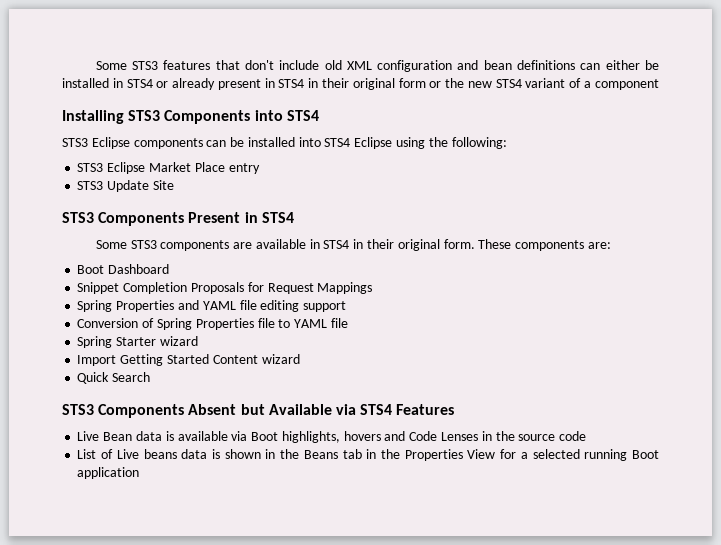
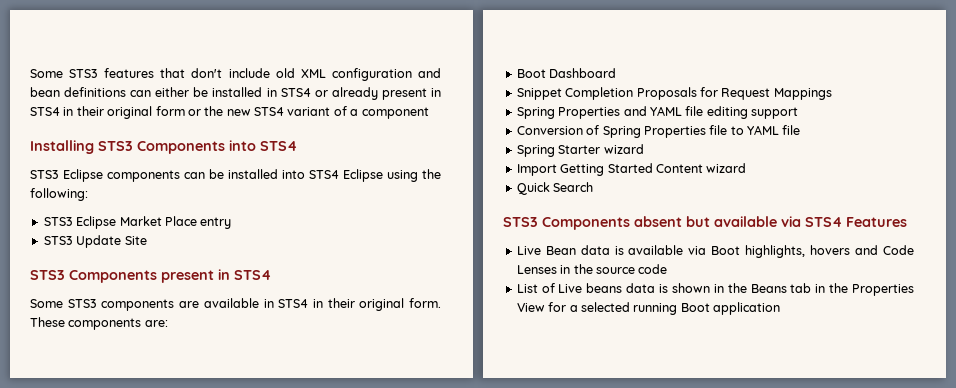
[188,212,241,223] Present -> [161,270,214,283] present
[188,404,332,415] Absent but Available -> [634,216,777,227] absent but available

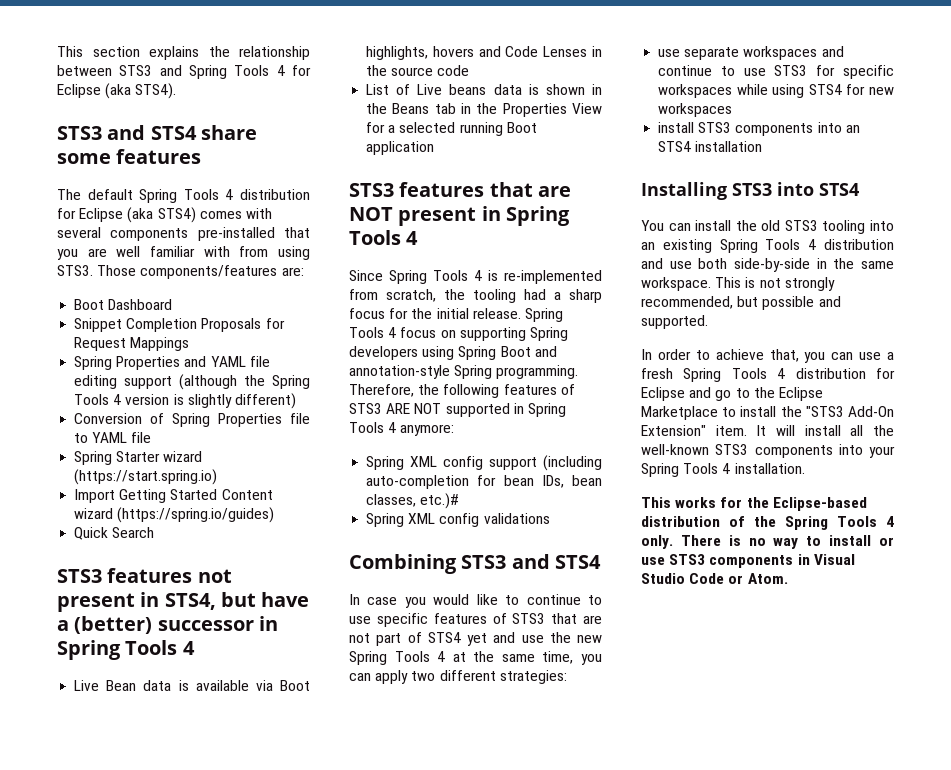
[30,68,441,81] [30,87,441,100] [30,106,429,119] [30,140,297,154] [30,169,441,182] [30,188,88,201] [43,216,232,229] [43,235,147,248] [30,269,271,283] [30,298,441,311] [30,317,142,330] Some STS3 features that don't include old XML configuration and bean definitions can either be installed in STS4 or already present in STS4 in their original form or the new STS4 variant of a component // Installing STS3 Components into STS4 // STS3 Eclipse components can be installed into STS4 Eclipse using the following: // STS3 Eclipse Market Place entry // STS3 Update Site // STS3 Components present in STS4 // Some STS3 components are available in STS4 in their original form. These components -> [57,46,310,60] [57,65,311,79] [57,83,177,99] [57,125,257,140] [57,149,202,164] [57,189,310,203] [57,207,272,223] [57,227,310,241] [57,246,310,260] [57,265,278,279] This section explains the relationship between STS3 and Spring Tools 4 for Eclipse (aka STS4). // STS3 and STS4 share some features // The default Spring Tools 4 distribution for Eclipse (aka STS4) comes with several components pre-installed that you are well familiar with from using STS3. Those components/features
(798, 113) none -> [179,374,310,390] [74,393,296,409] (although the Spring Tools 4 version is slightly different)
(644, 149) none -> [74,469,218,485] (https://start.spring.io)
(747, 168) none -> [117,507,275,523] (https://spring.io/guides)
[542,216,907,230] Components absent but available via STS4 Features -> [107,568,232,583] [57,592,310,612] [57,616,278,634] [57,640,195,660] features not present in STS4, but have a (better) successor in Spring Tools 4
(780, 308) none -> [349,182,571,197] [349,206,570,226] [349,230,419,245] [349,270,602,284] [349,289,602,303] [349,308,563,322] [349,327,568,341] [349,346,557,360] [349,365,579,379] [349,384,575,398] [349,403,566,417] [349,422,455,436] [366,455,602,471] [366,475,602,489] [366,493,460,509] [366,513,550,527] [349,554,601,574] [349,594,602,608] [349,613,602,627] [349,632,602,646] [349,651,602,665] [349,670,567,684] [658,46,844,60] [658,65,894,79] [658,84,894,98] [658,103,733,117] [658,122,860,136] [658,141,763,152] [641,182,859,200] [641,220,894,234] [641,239,894,253] [641,258,894,272] [641,277,835,291] [641,296,841,310] [641,315,708,329] [641,349,894,363] [641,368,895,382] [641,387,823,401] [641,406,894,420] [641,425,894,436] [641,444,895,458] [641,463,805,477] [641,497,867,511] [641,516,894,530] [641,535,894,549] [641,554,855,568] [641,573,788,584] // STS3 features that are NOT present in Spring Tools 4 // Since Spring Tools 4 is re-implemented from scratch, the tooling had a sharp focus for the initial release. Spring Tools 4 focus on supporting Spring developers using Spring Boot and annotation-style Spring programming. Therefore, the following features of STS3 ARE NOT supported in Spring Tools 4 anymore: // Spring XML config support (including auto-completion for bean IDs, bean classes, etc.)# // Spring XML config validations // Combining STS3 and STS4 // In case you would like to continue to use specific features of STS3 that are not part of STS4 yet and use the new Spring Tools 4 at the same time, you can apply two different strategies: // use separate workspaces and continue to use STS3 for specific workspaces while using STS4 for new workspaces // install STS3 components into an STS4 installation // Installing STS3 into STS4 // You can install the old STS3 tooling into an existing Spring Tools 4 distribution and use both side-by-side in the same workspace. This is not strongly recommended, but possible and supported. // In order to achieve that, you can use a fresh Spring Tools 4 distribution for Eclipse and go to the Eclipse Marketplace to install the "STS3 Add-On Extension" item. It will install all the well-known STS3 components into your Spring Tools 4 installation. // This works for the Eclipse-based distribution of the Spring Tools 4 only. There is no way to install or use STS3 components in Visual Studio Code or Atom.

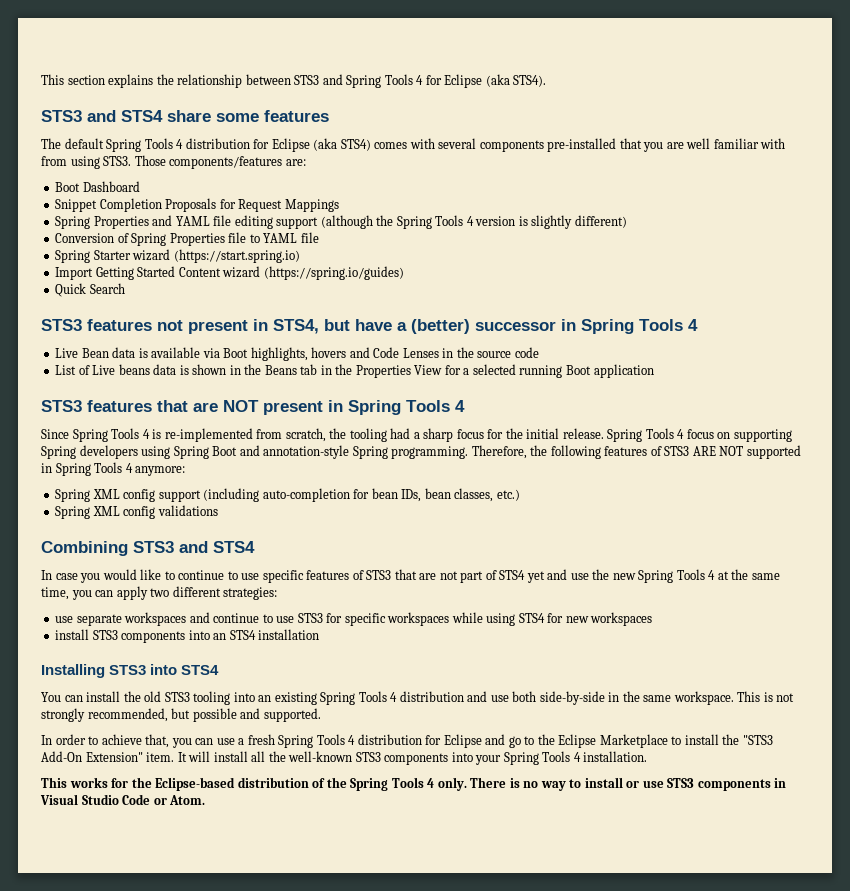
[420,493,460,509] etc.)# -> [496,489,520,501] etc.)

